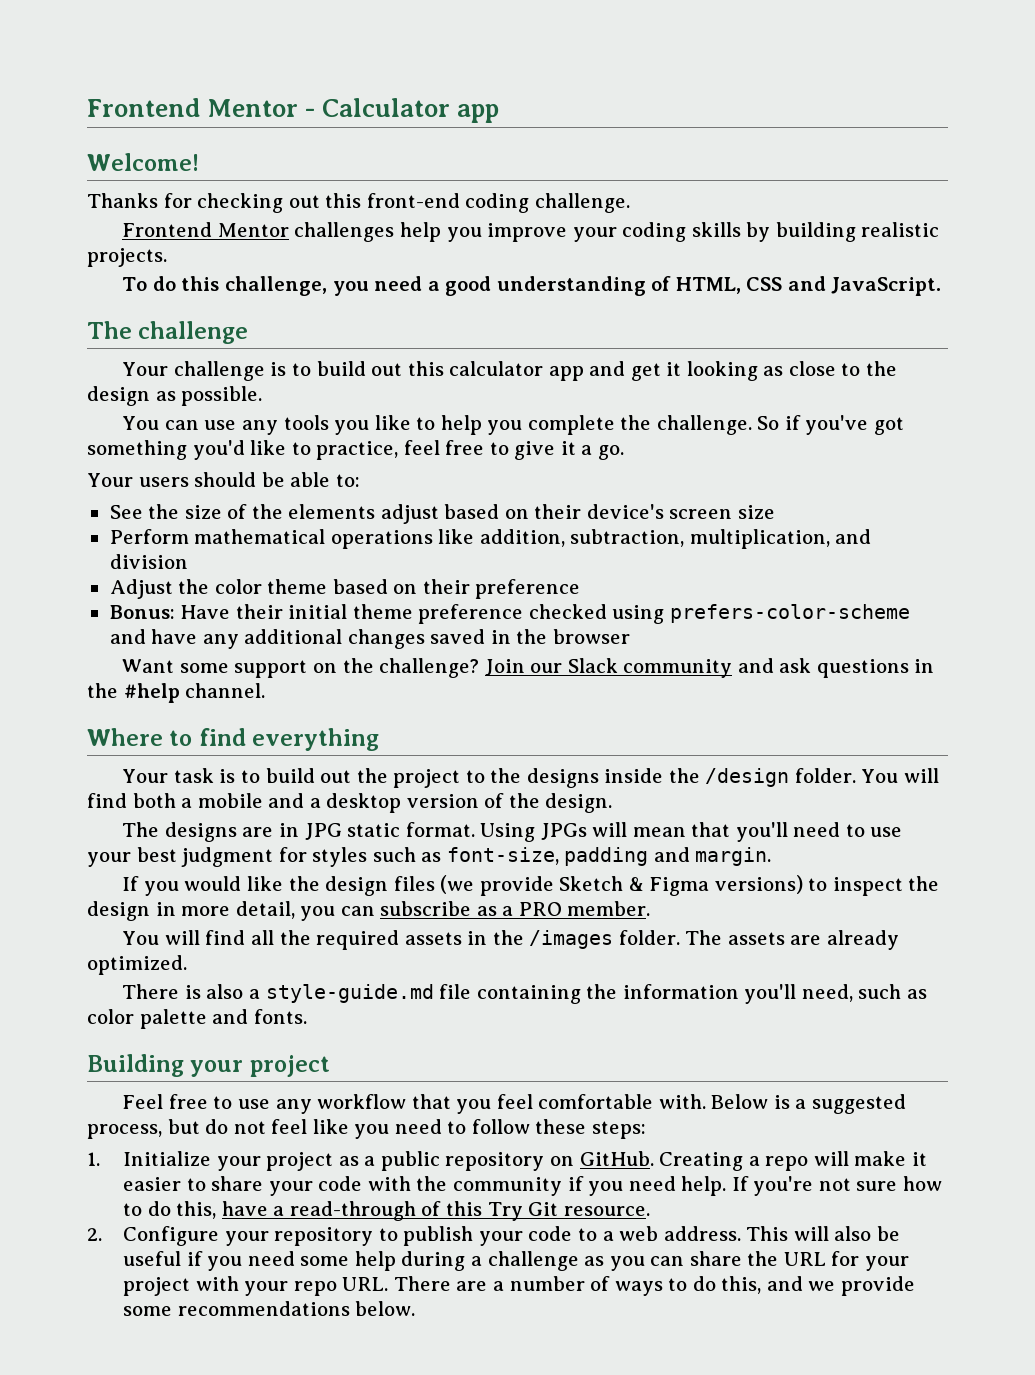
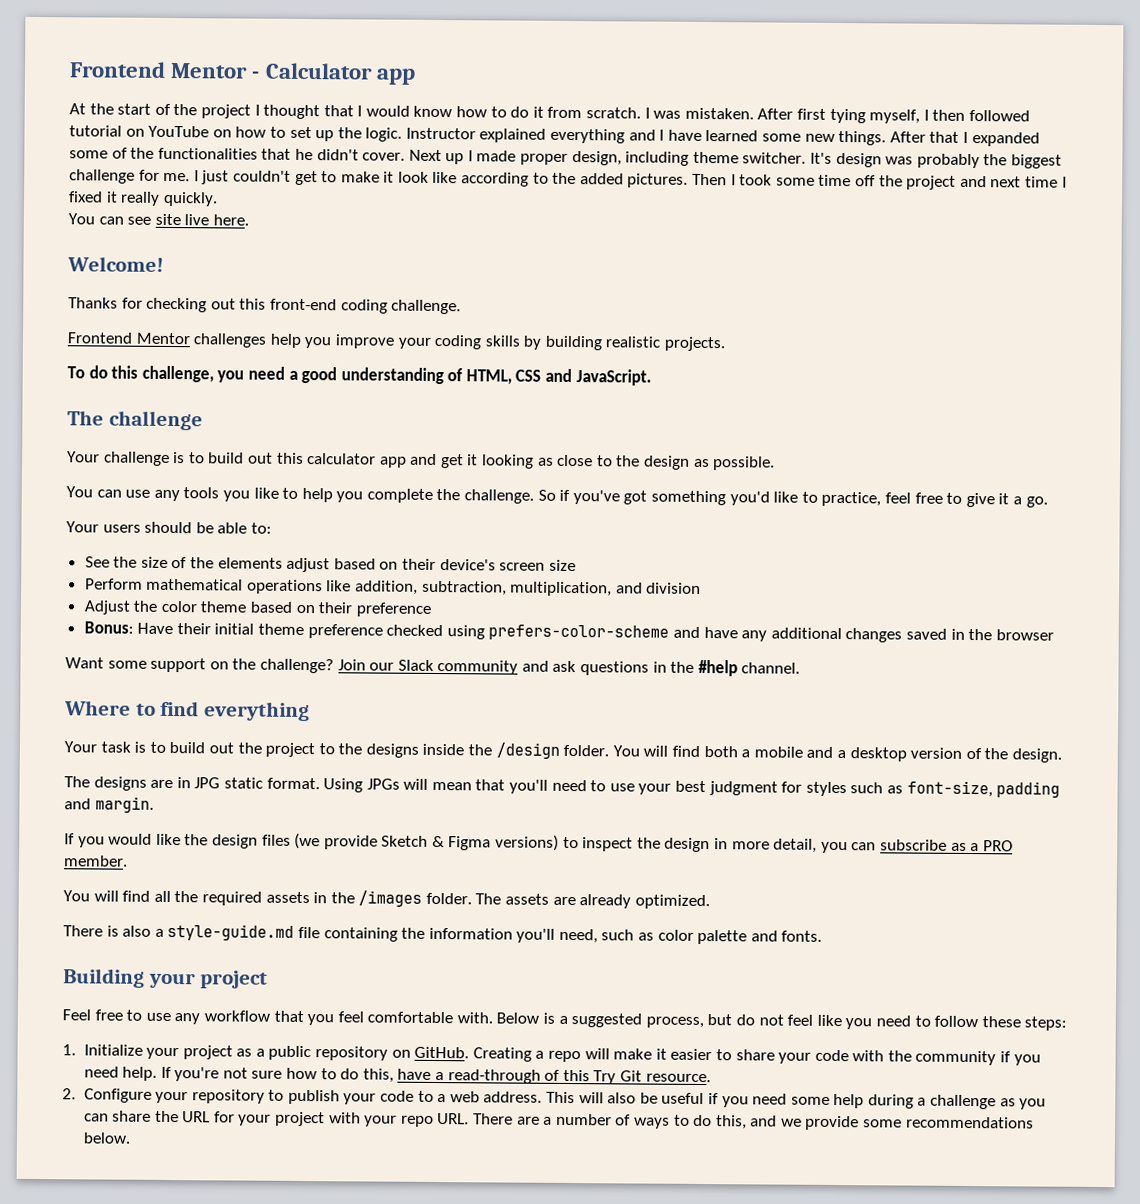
(500, 113) none -> [69,103,1030,124] [69,125,1040,147] [69,147,1062,169] [69,169,1067,190] [68,191,218,207] [68,213,249,226] // At the start of the project I thought that I would know how to do it from scratch. I was mistaken. After first tying myself, I then followed tutorial on YouTube on how to set up the logic. Instructor explained everything and I have learned some new things. After that I expanded some of the functionalities that he didn't cover. Next up I made proper design, including theme switcher. It's design was probably the biggest challenge for me. I just couldn't get to make it look like according to the added pictures. Then I took some time off the project and next time I fixed it really quickly. // You can see site live here.

